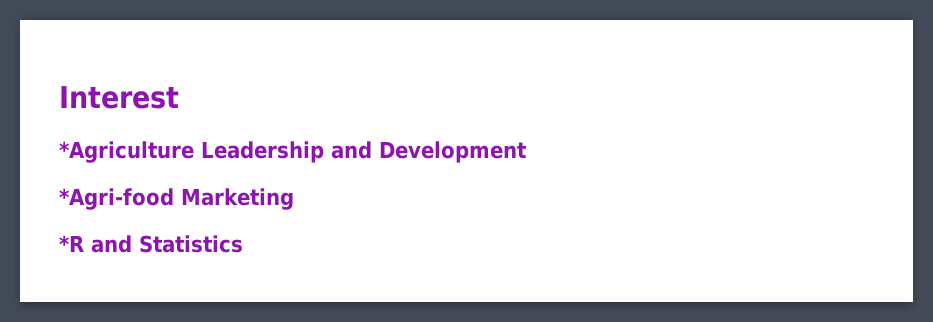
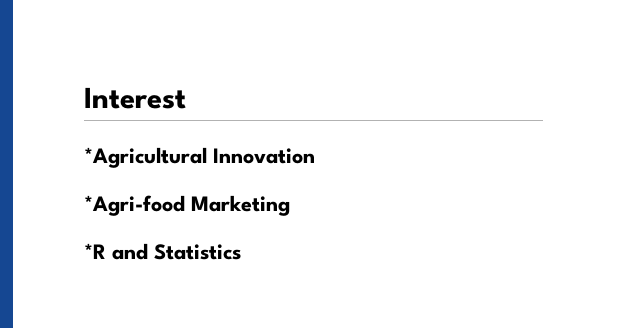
[59,141,527,163] *Agriculture Leadership and Development -> [84,147,315,168] *Agricultural Innovation

